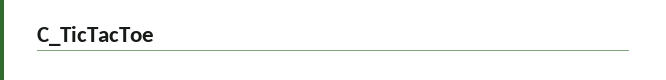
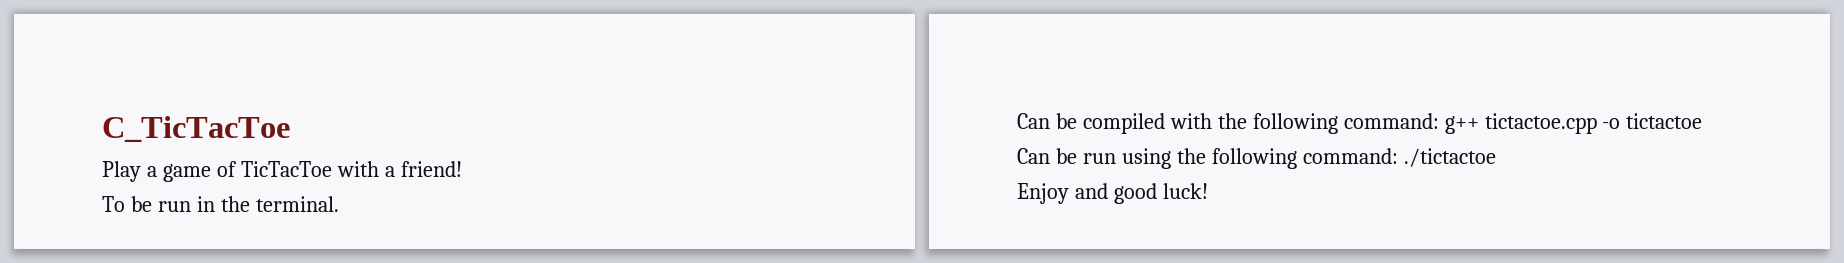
(154, 36) none -> [102,161,462,182] [102,196,339,212] [1017,113,1703,134] [1017,148,1496,169] [1017,183,1208,204] // Play a game of TicTacToe with a friend! // To be run in the terminal. // Can be compiled with the following command: g++ tictactoe.cpp -o tictactoe // Can be run using the following command: ./tictactoe // Enjoy and good luck!

